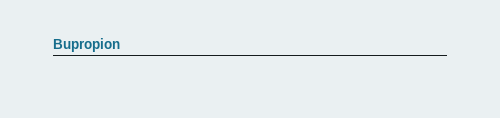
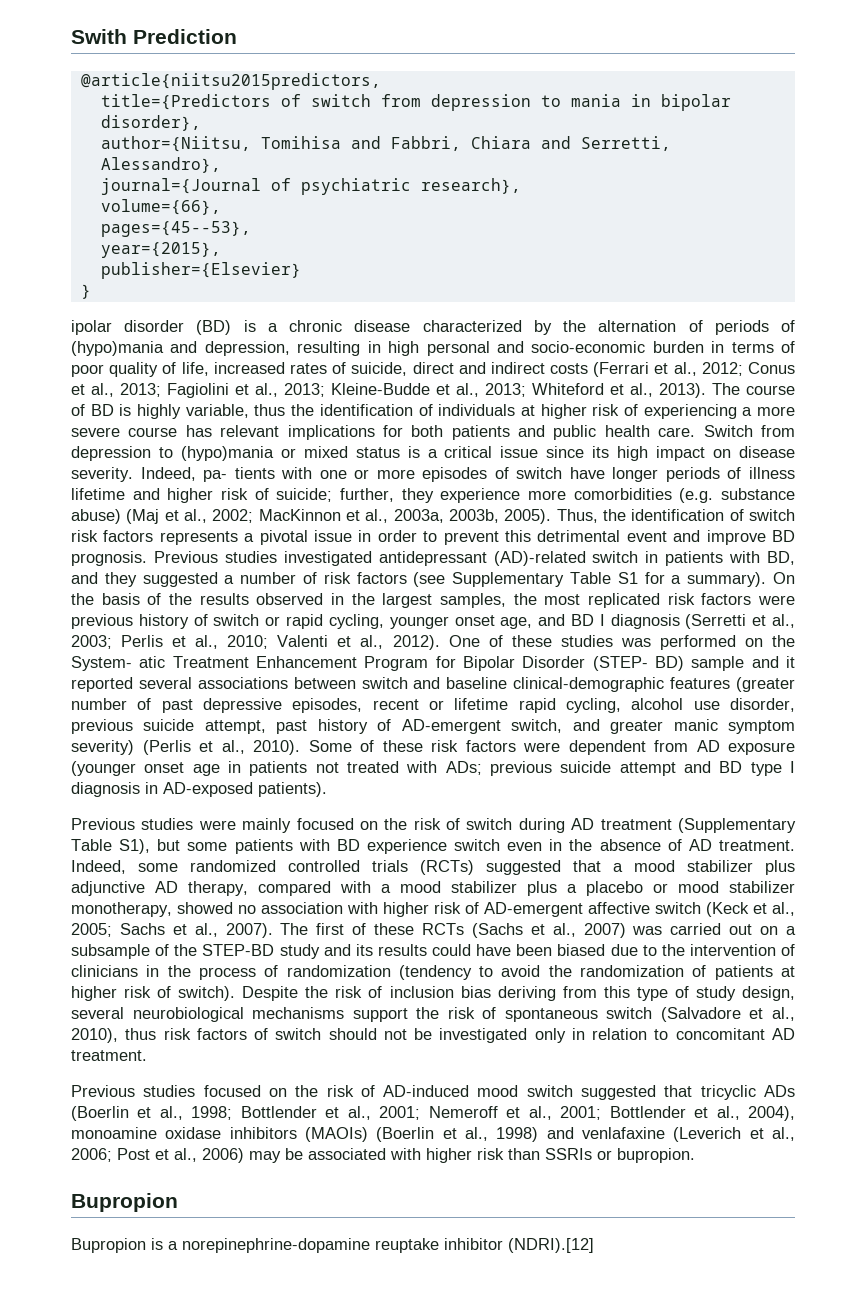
[53,38,120,52] Bupropion -> [71,29,237,44] [80,73,381,90] [100,94,731,111] [100,115,201,131] [100,136,671,152] [100,157,221,173] [100,178,521,195] [100,199,221,215] [100,221,251,237] [100,242,221,258] [100,262,301,279] [80,284,91,299] [71,320,796,335] [71,341,795,356] [71,362,795,377] [71,383,795,398] [71,404,795,419] [71,425,795,440] [71,446,795,461] [71,467,795,482] [71,488,795,503] [71,509,795,524] [71,530,795,545] [71,551,795,566] [71,572,795,587] [71,593,795,608] [71,614,795,629] [71,635,795,650] [71,656,796,671] [71,677,796,692] [71,698,796,713] [71,719,795,734] [71,740,795,755] [71,761,796,776] [71,782,327,797] [71,818,796,833] [71,839,795,854] [71,860,795,875] [71,881,795,896] [71,902,795,917] [71,923,797,938] [71,944,795,959] [71,965,795,980] [71,986,795,1001] [71,1007,795,1022] [71,1028,795,1043] [71,1050,147,1061] [71,1085,795,1100] [71,1106,795,1121] [71,1127,795,1142] [71,1148,695,1163] [71,1193,178,1212] [71,1238,594,1253] Swith Prediction // @article{niitsu2015predictors, // title={Predictors of switch from depression to mania in bipolar disorder}, // author={Niitsu, Tomihisa and Fabbri, Chiara and Serretti, Alessandro}, // journal={Journal of psychiatric research}, // volume={66}, // pages={45--53}, // year={2015}, // publisher={Elsevier} // } // ipolar disorder (BD) is a chronic disease characterized by the alternation of periods of (hypo)mania and depression, resulting in high personal and socio-economic burden in terms of poor quality of life, increased rates of suicide, direct and indirect costs (Ferrari et al., 2012; Conus et al., 2013; Fagiolini et al., 2013; Kleine-Budde et al., 2013; Whiteford et al., 2013). The course of BD is highly variable, thus the identification of individuals at higher risk of experiencing a more severe course has relevant implications for both patients and public health care. Switch from depression to (hypo)mania or mixed status is a critical issue since its high impact on disease severity. Indeed, pa- tients with one or more episodes of switch have longer periods of illness lifetime and higher risk of suicide; further, they experience more comorbidities (e.g. substance abuse) (Maj et al., 2002; MacKinnon et al., 2003a, 2003b, 2005). Thus, the identification of switch risk factors represents a pivotal issue in order to prevent this detrimental event and improve BD prognosis. Previous studies investigated antidepressant (AD)-related switch in patients with BD, and they suggested a number of risk factors (see Supplementary Table S1 for a summary). On the basis of the results observed in the largest samples, the most replicated risk factors were previous history of switch or rapid cycling, younger onset age, and BD I diagnosis (Serretti et al., 2003; Perlis et al., 2010; Valenti et al., 2012). One of these studies was performed on the System- atic Treatment Enhancement Program for Bipolar Disorder (STEP- BD) sample and it reported several associations between switch and baseline clinical-demographic features (greater number of past depressive episodes, recent or lifetime rapid cycling, alcohol use disorder, previous suicide attempt, past history of AD-emergent switch, and greater manic symptom severity) (Perlis et al., 2010). Some of these risk factors were dependent from AD exposure (younger onset age in patients not treated with ADs; previous suicide attempt and BD type I diagnosis in AD-exposed patients). // Previous studies were mainly focused on the risk of switch during AD treatment (Supplementary Table S1), but some patients with BD experience switch even in the absence of AD treatment. Indeed, some randomized controlled trials (RCTs) suggested that a mood stabilizer plus adjunctive AD therapy, compared with a mood stabilizer plus a placebo or mood stabilizer monotherapy, showed no association with higher risk of AD-emergent affective switch (Keck et al., 2005; Sachs et al., 2007). The first of these RCTs (Sachs et al., 2007) was carried out on a subsample of the STEP-BD study and its results could have been biased due to the intervention of clinicians in the process of randomization (tendency to avoid the randomization of patients at higher risk of switch). Despite the risk of inclusion bias deriving from this type of study design, several neurobiological mechanisms support the risk of spontaneous switch (Salvadore et al., 2010), thus risk factors of switch should not be investigated only in relation to concomitant AD treatment. // Previous studies focused on the risk of AD-induced mood switch suggested that tricyclic ADs (Boerlin et al., 1998; Bottlender et al., 2001; Nemeroff et al., 2001; Bottlender et al., 2004), monoamine oxidase inhibitors (MAOIs) (Boerlin et al., 1998) and venlafaxine (Leverich et al., 2006; Post et al., 2006) may be associated with higher risk than SSRIs or bupropion. // Bupropion // Bupropion is a norepinephrine-dopamine reuptake inhibitor (NDRI).[12]

